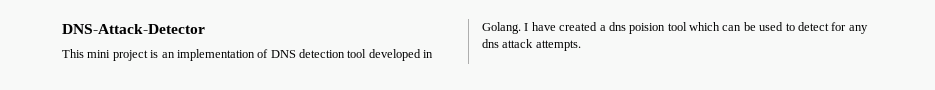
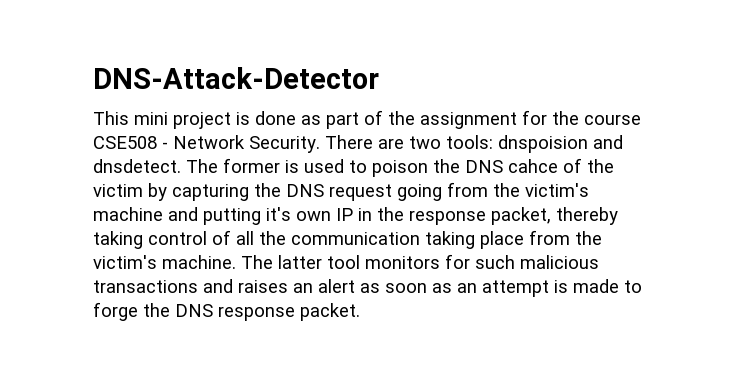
[161,49,434,61] [482,22,868,34] [482,39,581,51] an implementation of DNS detection tool developed in Golang. I have created a dns poision tool which can be used to detect for any dns attack attempts. -> [255,110,641,129] [93,135,623,153] [93,158,614,177] [93,182,589,201] [93,207,618,225] [93,230,602,249] [93,254,599,269] [93,279,642,297] [93,302,360,321] done as part of the assignment for the course CSE508 - Network Security. There are two tools: dnspoision and dnsdetect. The former is used to poison the DNS cahce of the victim by capturing the DNS request going from the victim's machine and putting it's own IP in the response packet, thereby taking control of all the communication taking place from the victim's machine. The latter tool monitors for such malicious transactions and raises an alert as soon as an attempt is made to forge the DNS response packet.

